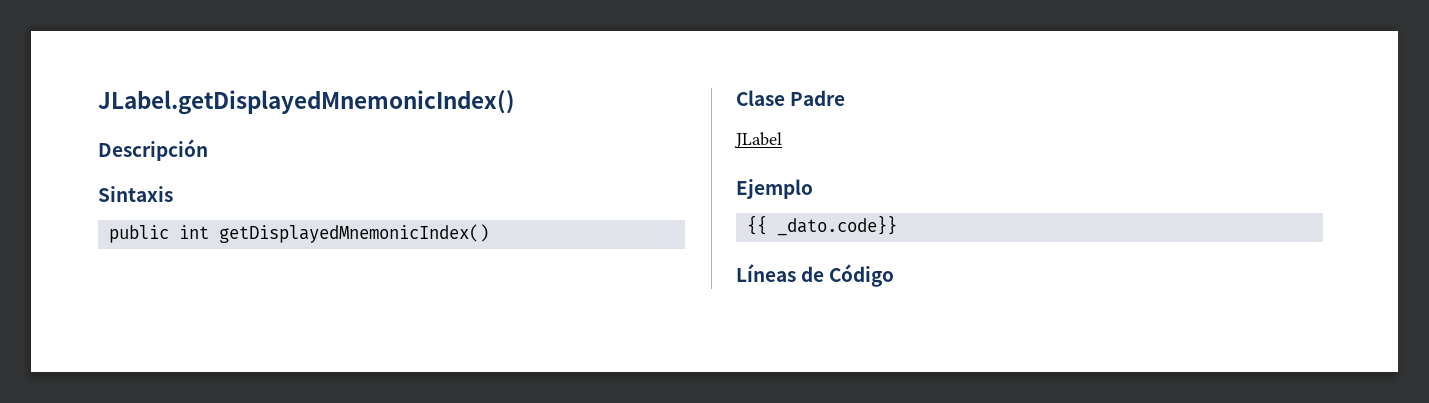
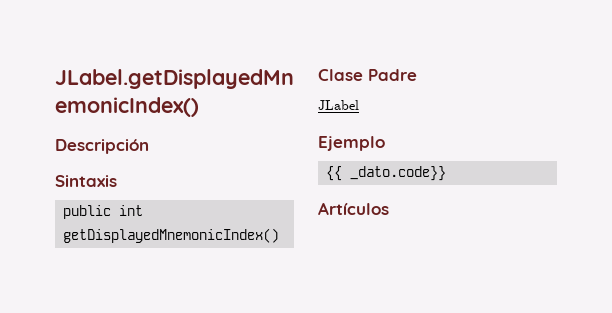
[736,264,895,287] Líneas de Código -> [318,202,389,215] Artículos

